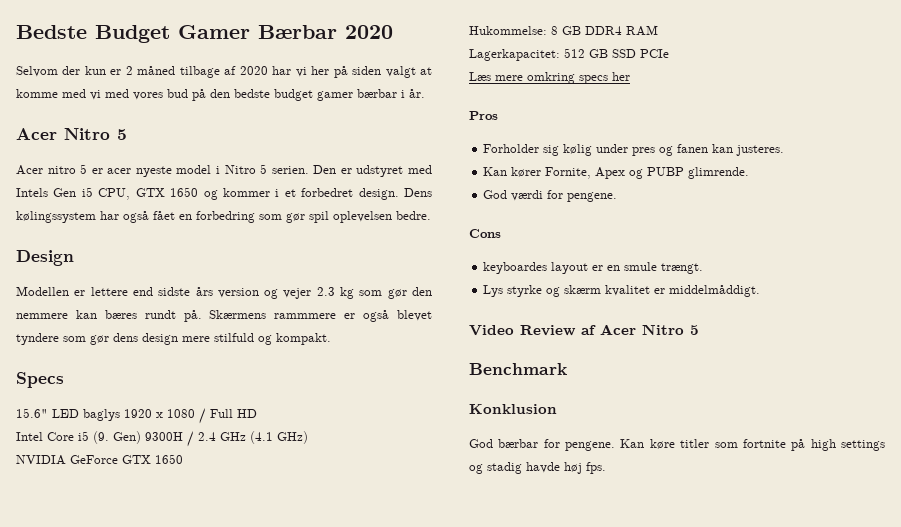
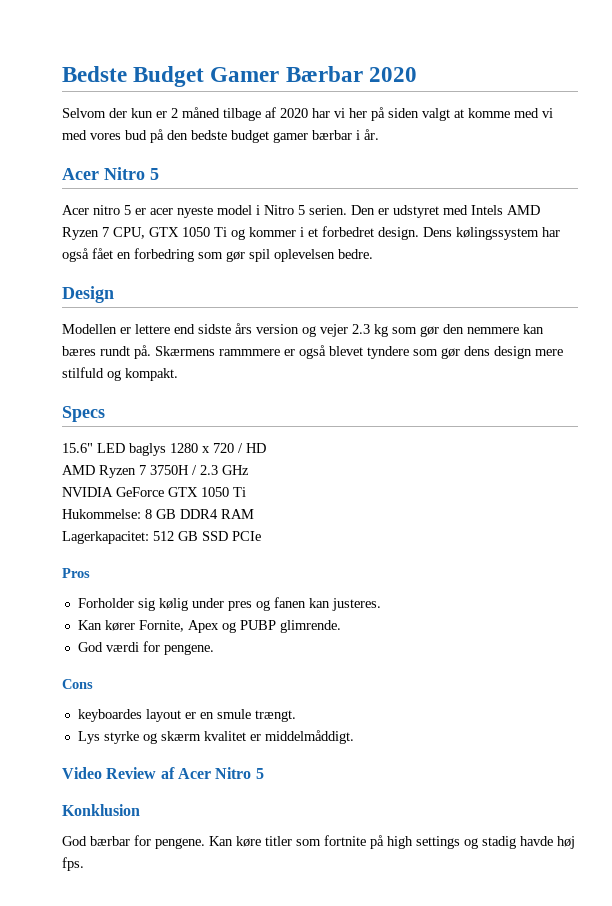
[53,187,199,200] Gen i5 CPU, GTX 1650 -> [507,205,540,215] [62,227,227,240] AMD Ryzen 7 CPU, GTX 1050 Ti
[124,408,257,424] [16,431,216,447] 1920 x 1080 / Full HD // Intel Core i5 (9. Gen) 9300H / 2.4 -> [170,443,266,453] [62,465,218,478] 1280 x 720 / HD // AMD Ryzen 7 3750H / 2.3
[250,431,308,444] (4.1 GHz) -> (249, 470) none
[155,454,183,464] 1650 -> [201,487,246,497] 1050 Ti
[469,72,630,84] // Læs mere omkring specs her -> (261, 536) none
[469,363,567,375] // Benchmark -> (264, 773) none

